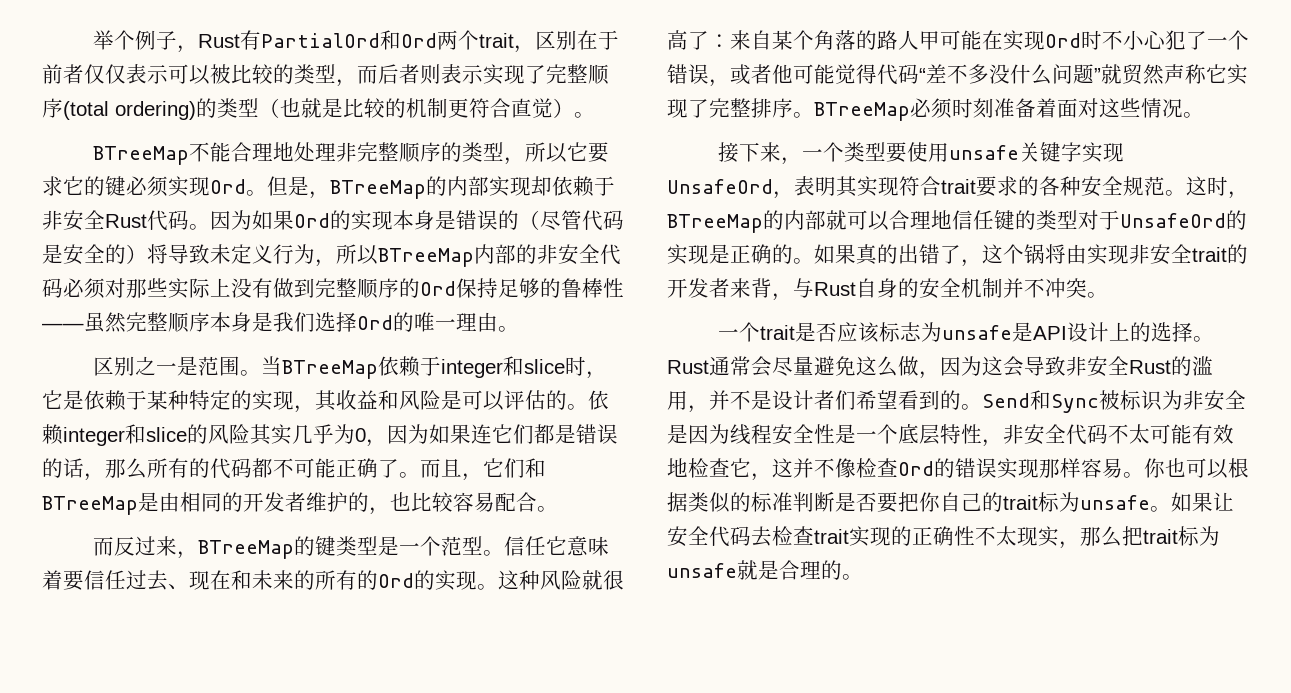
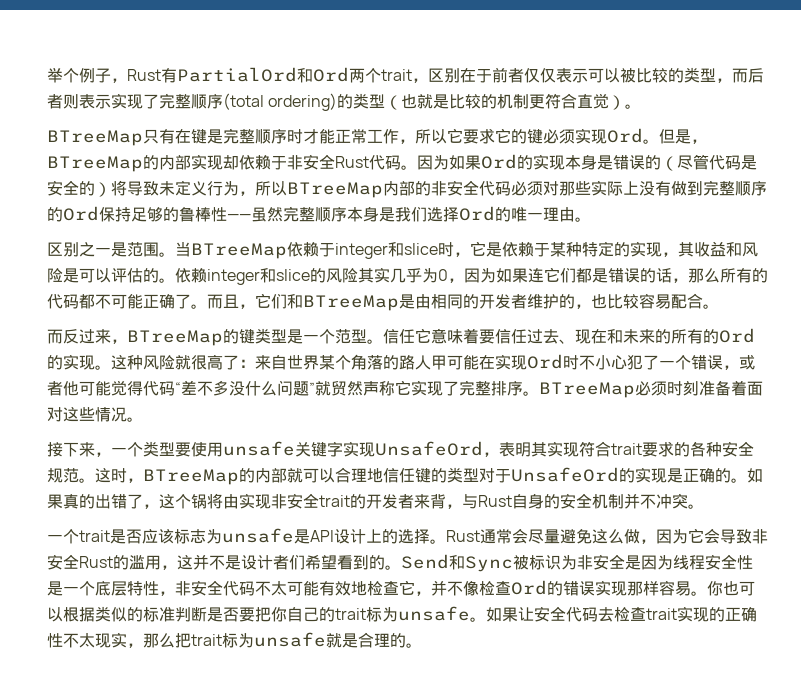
[188,142,504,163] 不能合理地处理非完整顺序的类型 -> [143,128,399,144] 只有在键是完整顺序时才能正常工作
(772, 40) none -> [287,355,319,370] 世界
[982,356,1003,376] 这 -> [688,528,704,543] 它
(709, 409) none -> [177,555,193,570] 这
[772,458,793,478] 这 -> (431, 593) none

